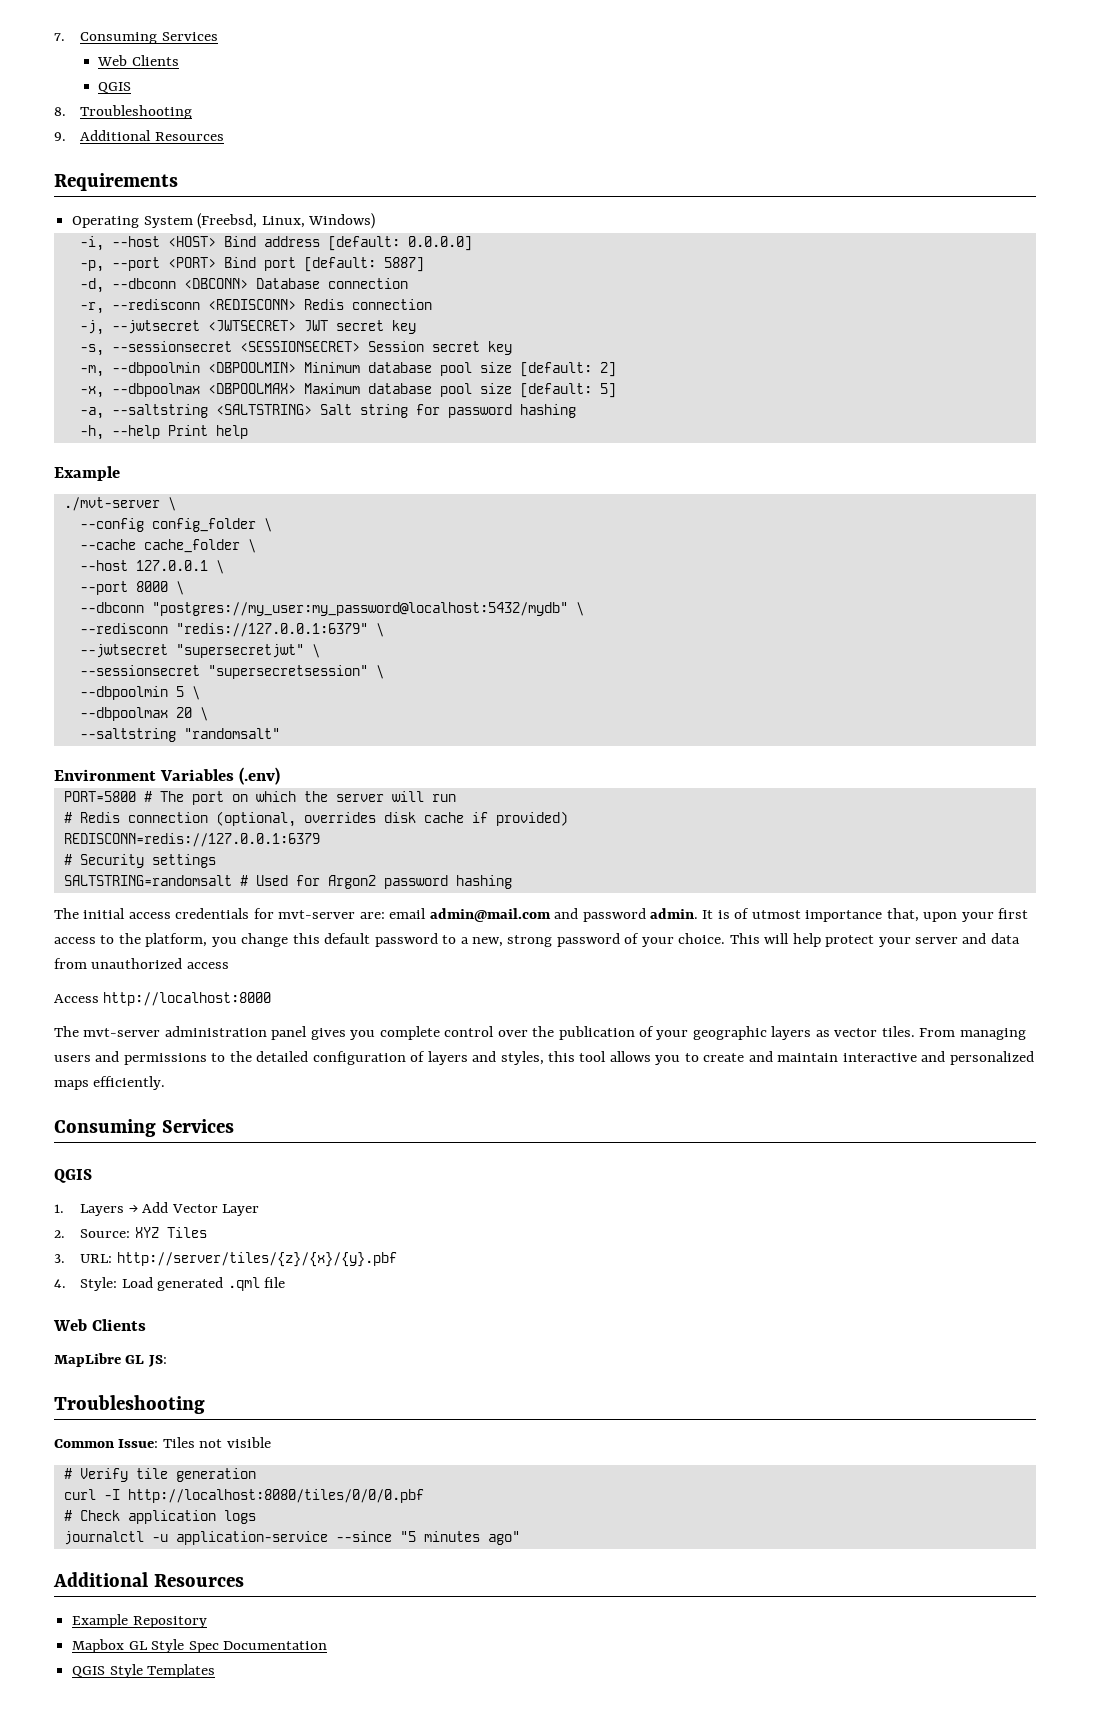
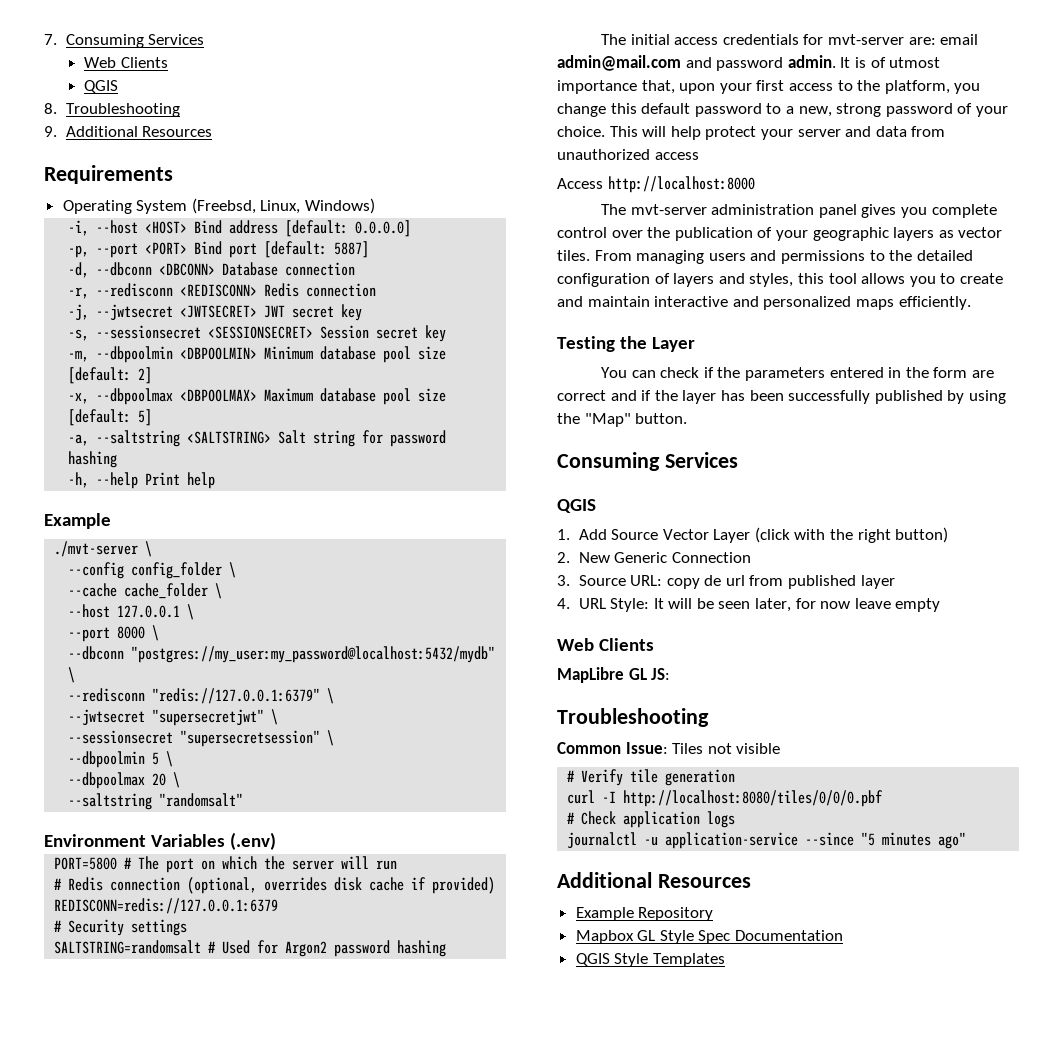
(166, 1083) none -> [557,336,696,352] [601,367,994,381] [557,390,1006,404] [557,413,688,427] // Testing the Layer // You can check if the parameters entered in the form are correct and if the layer has been successfully published by using the "Map" button.
[80,1202,169,1216] Layers → Add -> [578,529,659,540] Add Source
[54,1227,207,1238] [54,1252,397,1267] [54,1277,286,1291] // 2. Source: XYZ Tiles // 3. URL: http://server/tiles/{z}/{x}/{y}.pbf // 4. Style: Load generated .qml file -> [754,527,949,543] [557,552,751,563] [557,575,895,589] [557,598,941,612] (click with the right button) // 2. New Generic Connection // 3. Source URL: copy de url from published layer // 4. URL Style: It will be seen later, for now leave empty

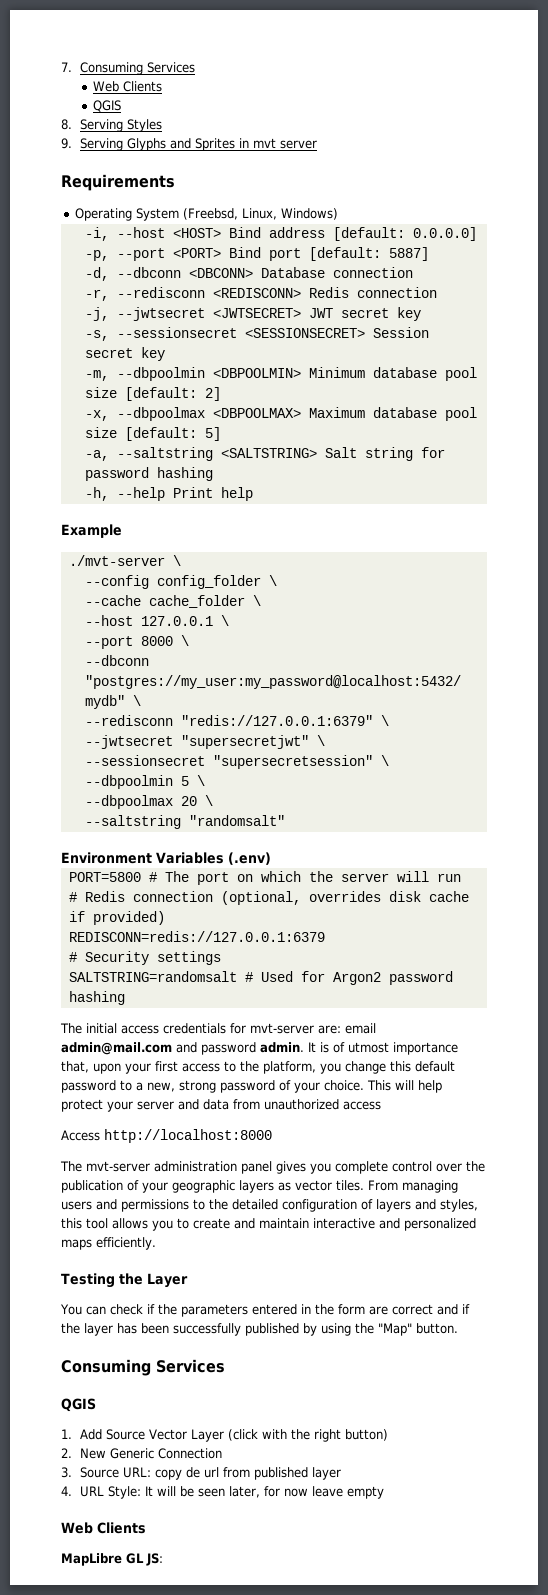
[65,103,180,117] Troubleshooting -> [79,119,162,132] Serving Styles
[65,126,213,137] Additional Resources -> [79,138,317,151] Serving Glyphs and Sprites in mvt server
[557,708,709,727] [557,742,781,754] [567,769,736,786] [567,790,884,807] [567,811,736,828] [567,832,967,849] [557,872,751,888] [575,907,714,921] [575,930,844,944] [575,953,725,967] // Troubleshooting // Common Issue: Tiles not visible // # Verify tile generation // curl -I http://localhost:8080/tiles/0/0/0.pbf // # Check application logs // journalctl -u application-service --since "5 minutes ago" // Additional Resources // Example Repository // Mapbox GL Style Spec Documentation // QGIS Style Templates -> (163, 1559) none

